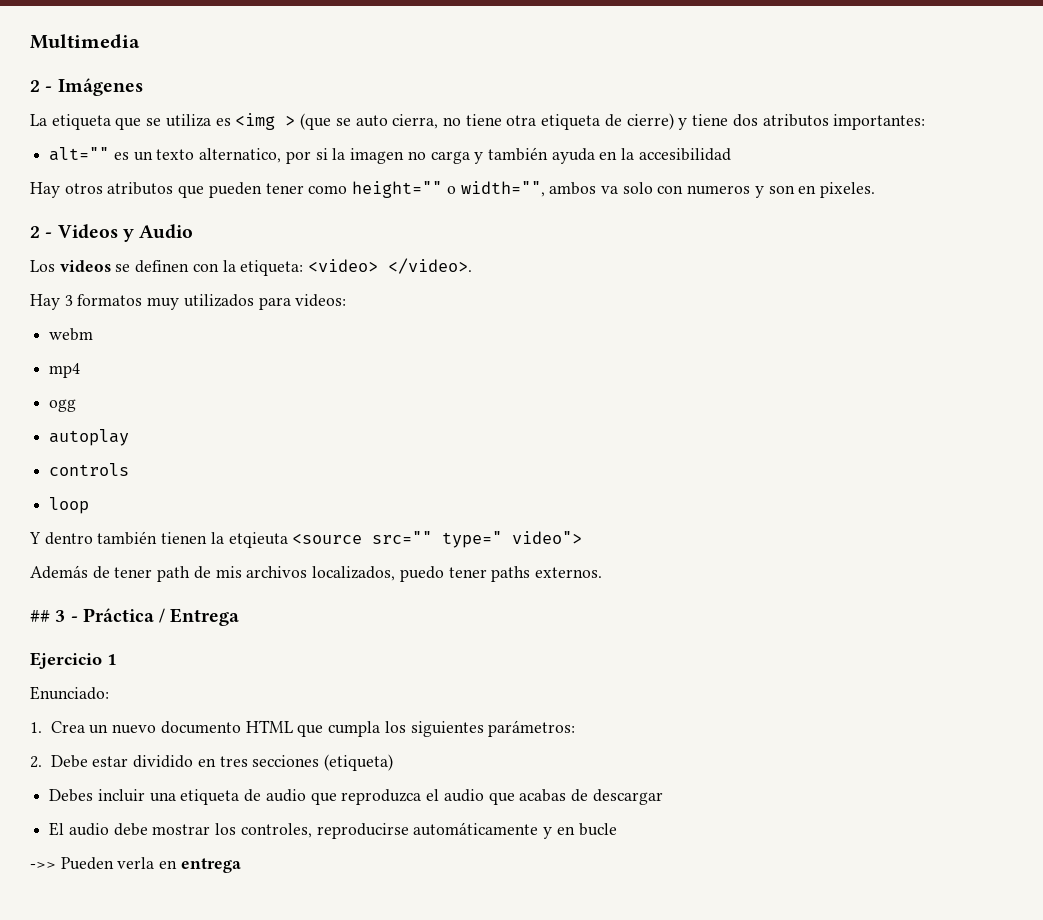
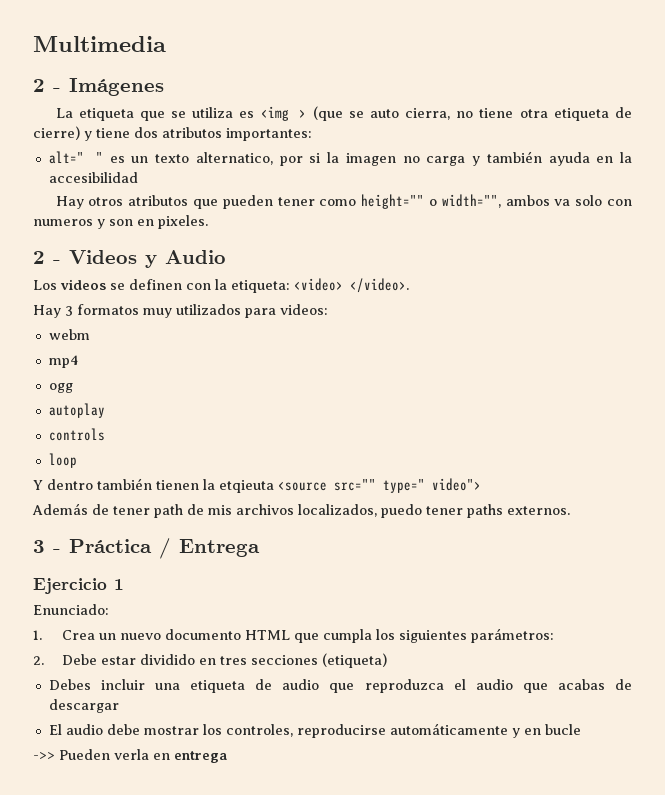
[49,147,110,161] alt="" -> [48,151,103,164] alt=" "
[30,610,50,622] ## -> (570, 510) none

